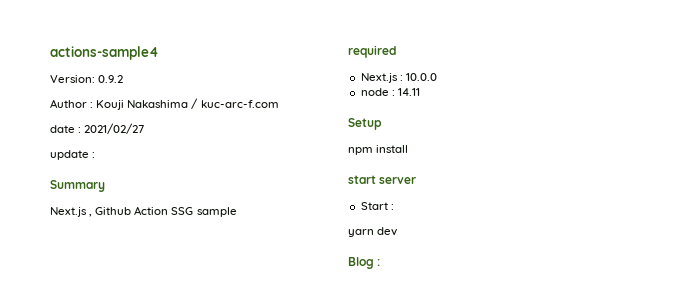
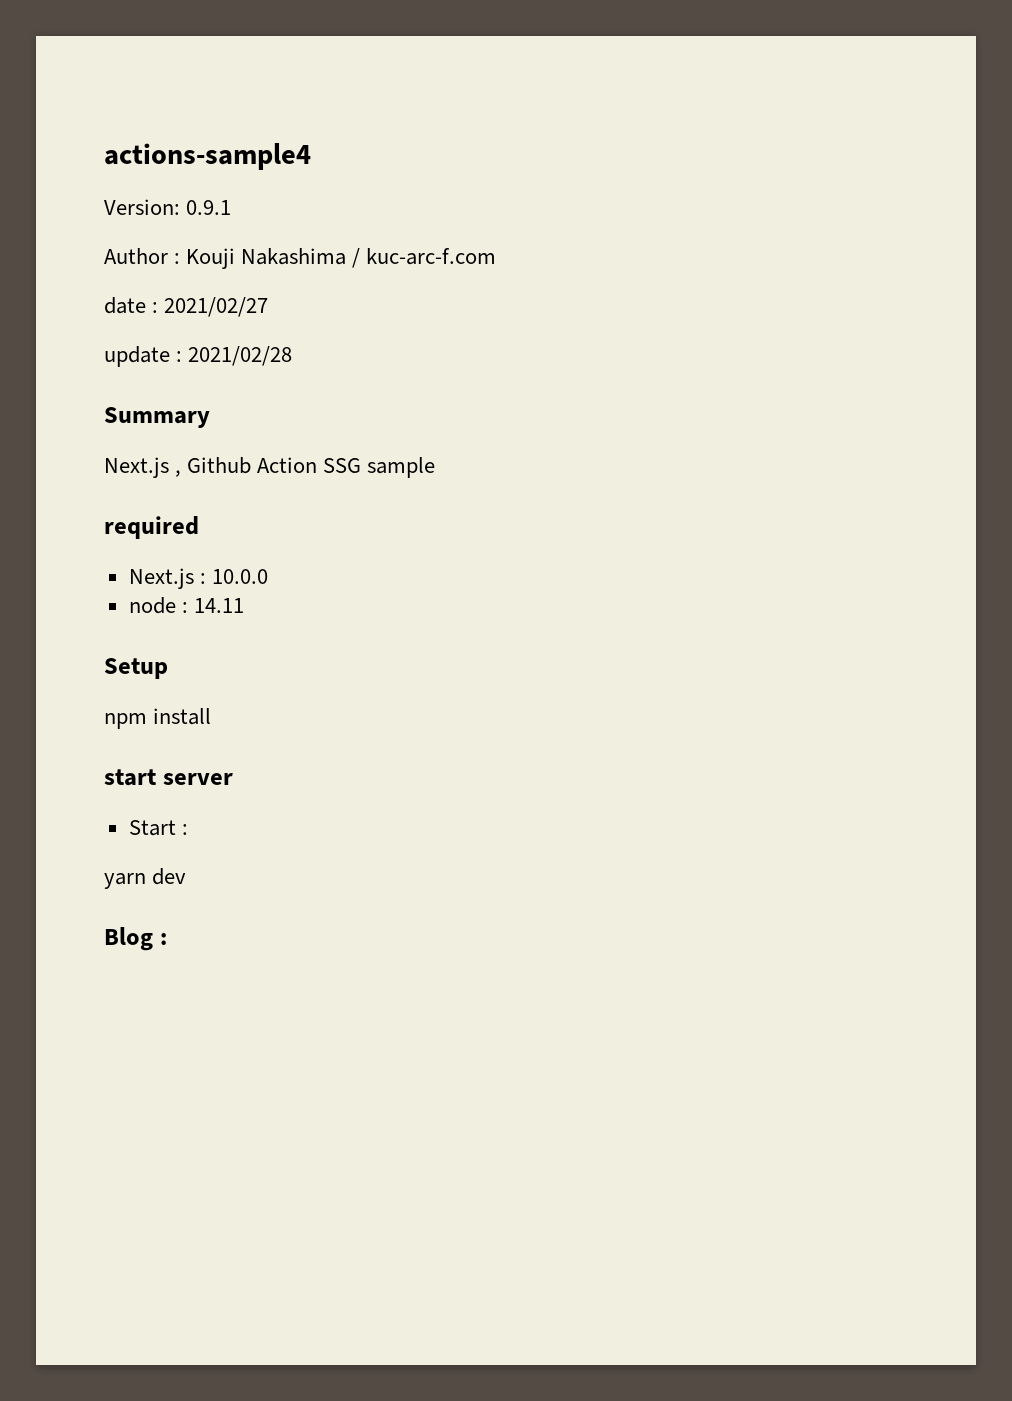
[98,75,124,83] 0.9.2 -> [186,200,232,215] 0.9.1
(96, 155) none -> [188,346,293,366] 2021/02/28

